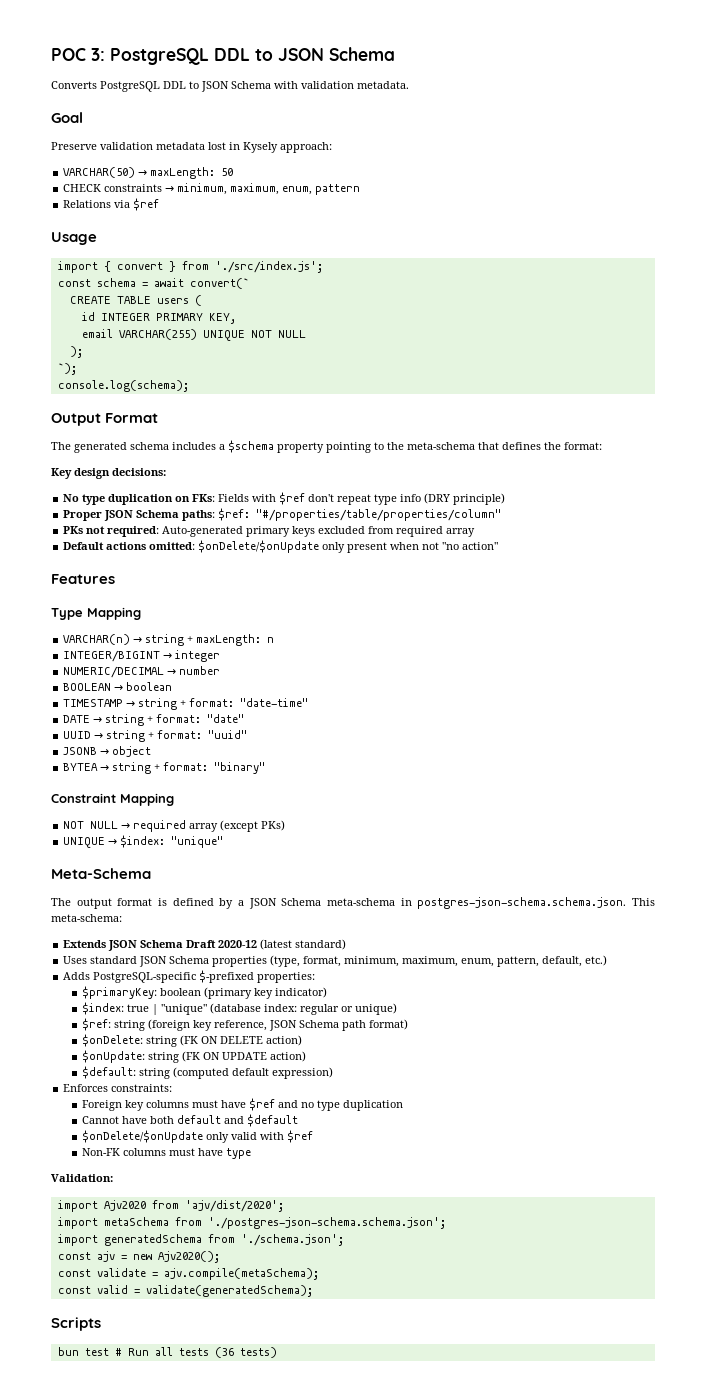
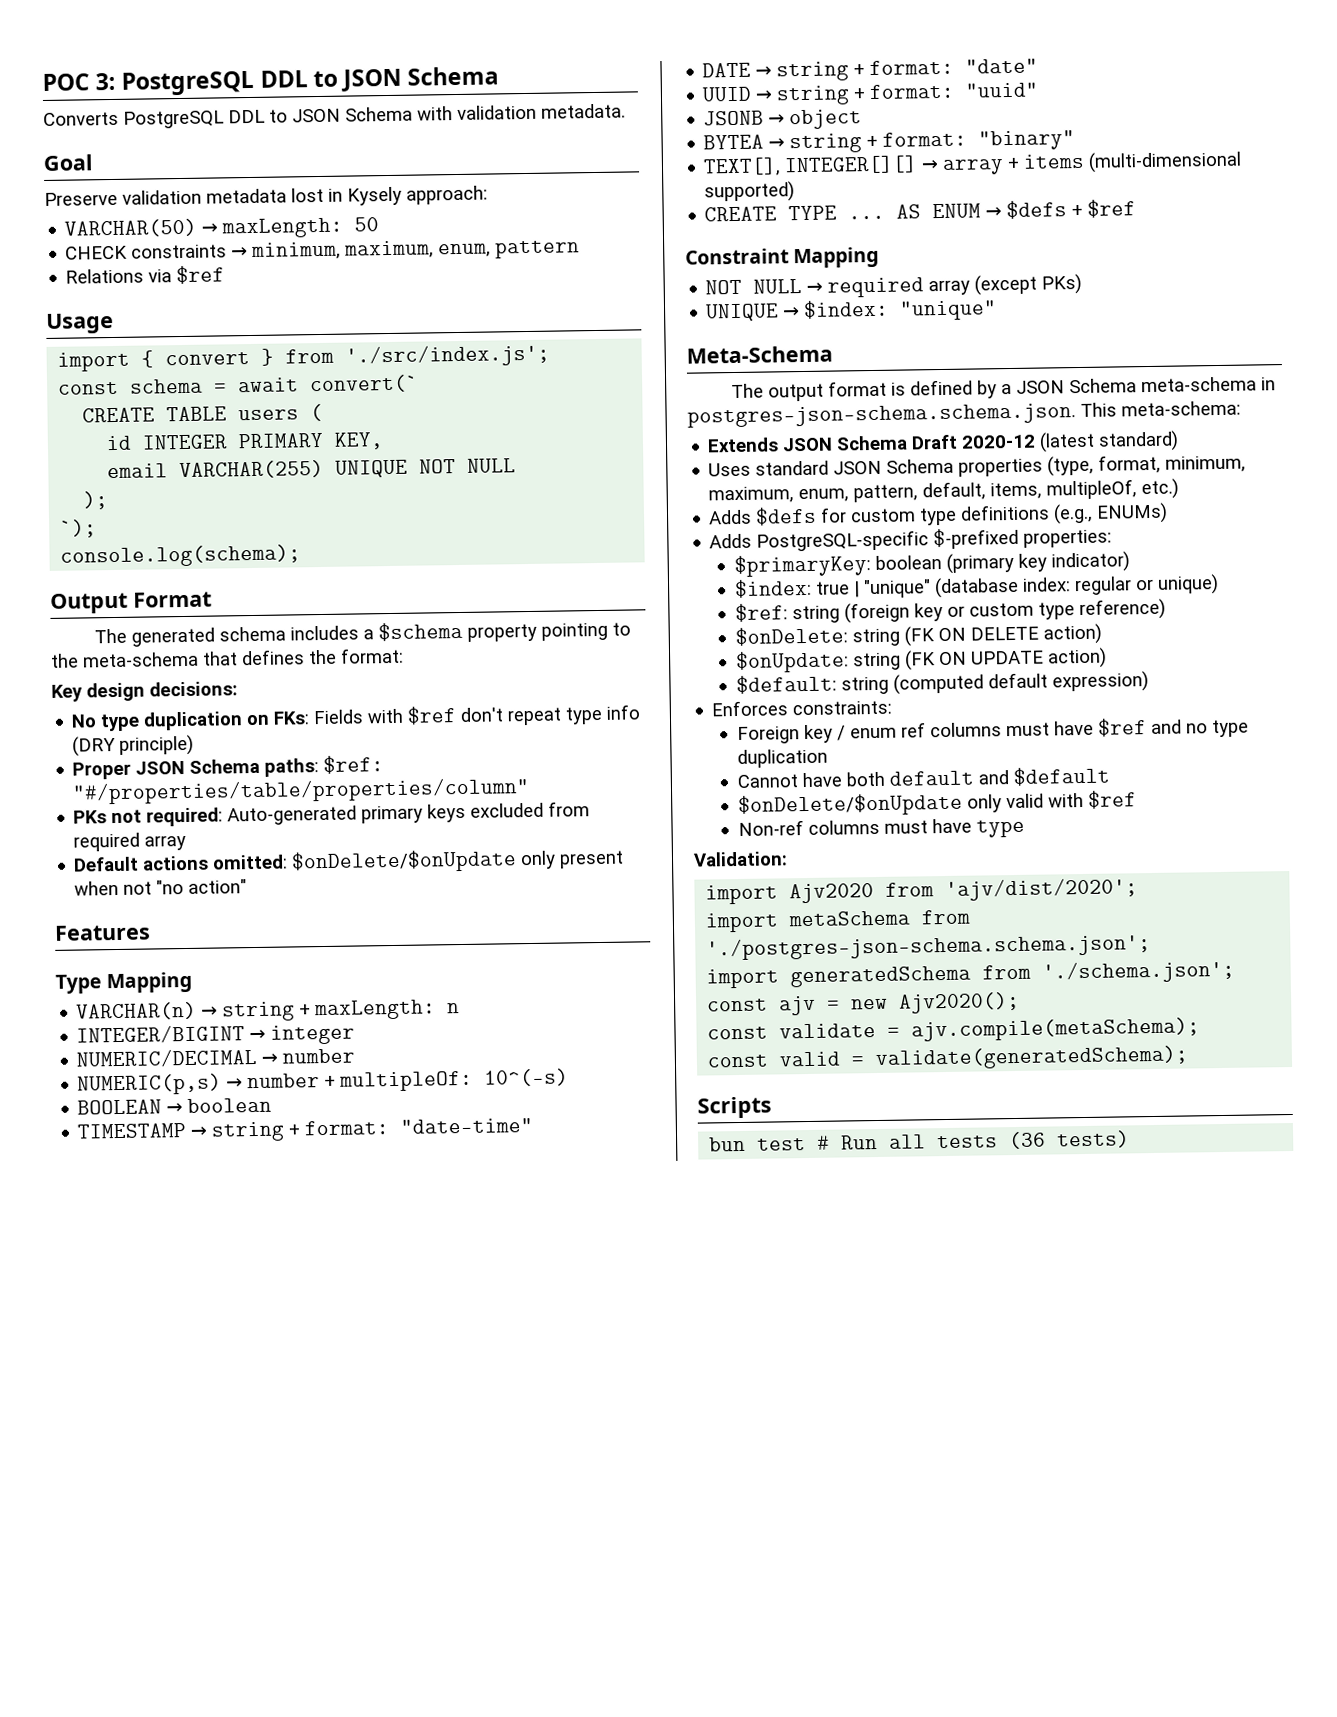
(221, 670) none -> [77,1068,570,1096] // NUMERIC(p,s) → number + multipleOf: 10^(-s)
(266, 768) none -> [703,150,1243,177] [704,181,796,203] [704,199,1137,222] // TEXT[], INTEGER[][] → array + items (multi-dimensional supported) // CREATE TYPE ... AS ENUM → $defs + $ref
(583, 961) none -> [990,479,1138,500] items, multipleOf,
(608, 960) none -> [708,502,1169,526] // Adds $defs for custom type definitions (e.g., ENUMs)
[214,1019,409,1031] reference, JSON Schema path format) -> [946,598,1166,621] or custom type reference)
(145, 1105) none -> [836,722,926,741] / enum ref
[82,1148,121,1156] Non-FK -> [737,820,804,836] Non-ref

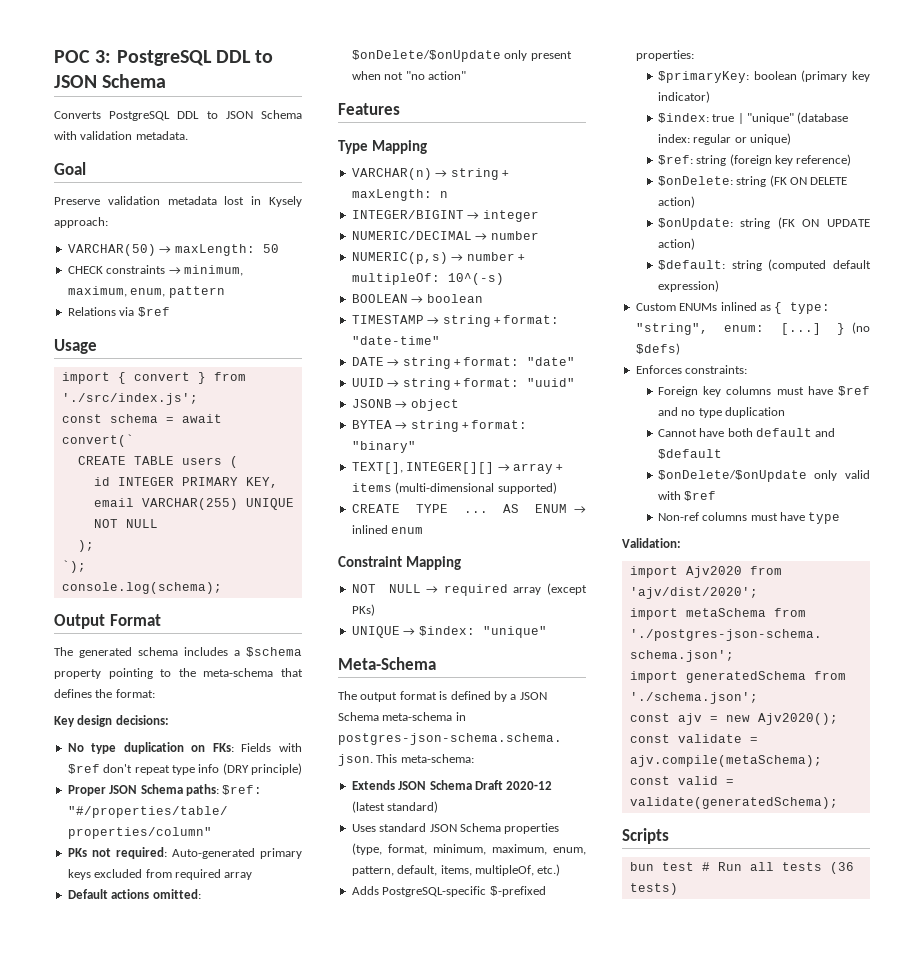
[1006,199,1137,220] $defs + $ref -> [351,525,424,534] inlined enum
[708,502,1169,526] // Adds $defs for custom type definitions (e.g., ENUMs) -> (561, 870) none
[946,602,1075,620] or custom type -> (793, 160) none
(1149, 682) none -> [635,302,831,314] [635,322,870,335] [635,343,680,355] // Custom ENUMs inlined as { type: "string", enum: [...] } (no $defs)
[836,722,926,741] / enum ref -> (722, 391) none

